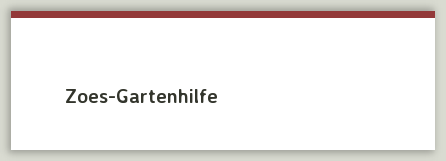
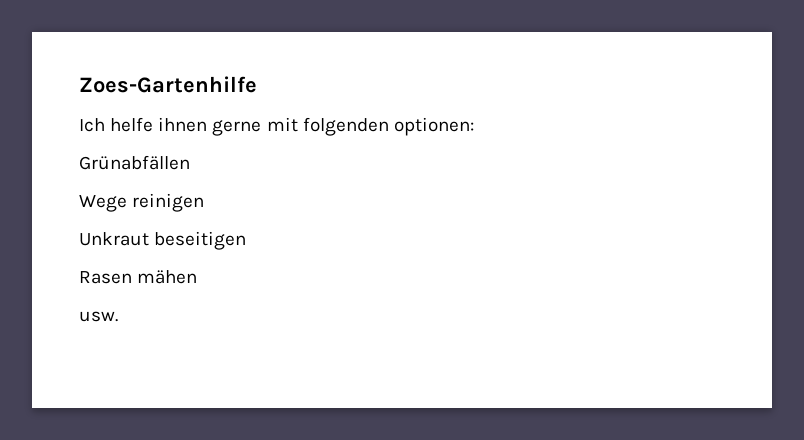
(218, 96) none -> [79,117,474,136] [79,155,190,170] [79,193,205,212] [79,231,247,250] [79,270,198,284] [79,311,118,322] // Ich helfe ihnen gerne mit folgenden optionen: // Grünabfällen // Wege reinigen // Unkraut beseitigen // Rasen mähen // usw.

